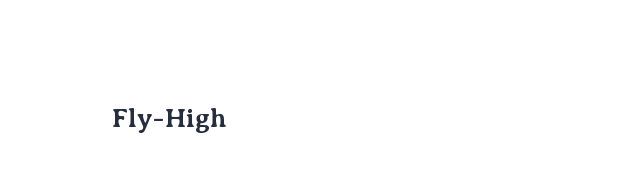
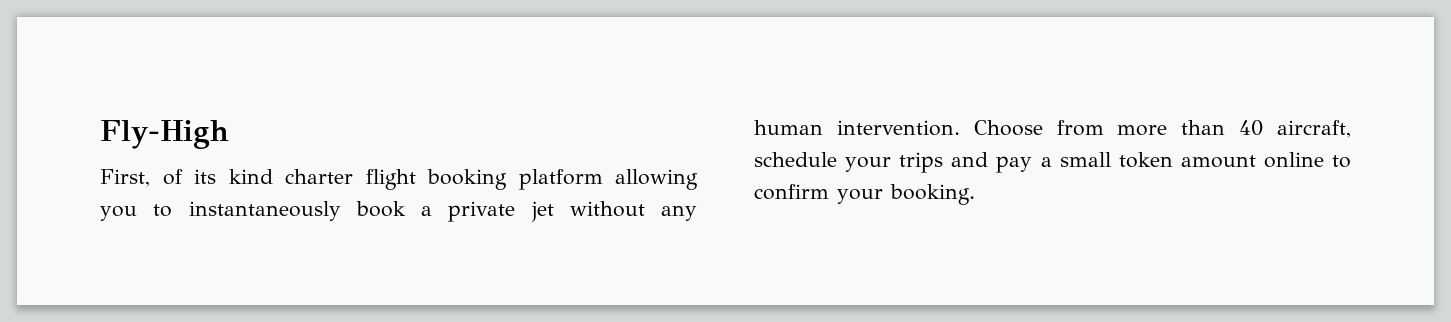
(227, 120) none -> [100,169,698,190] [100,201,697,222] [754,120,1351,138] [754,152,1351,173] [754,184,975,205] // First, of its kind charter flight booking platform allowing you to instantaneously book a private jet without any human intervention. Choose from more than 40 aircraft, schedule your trips and pay a small token amount online to confirm your booking.

